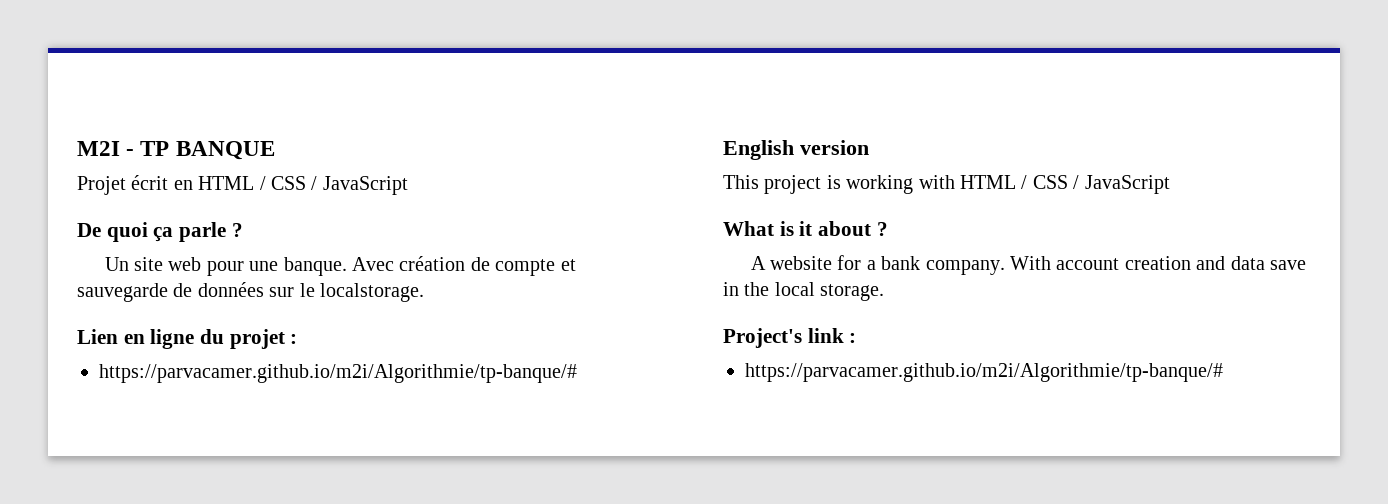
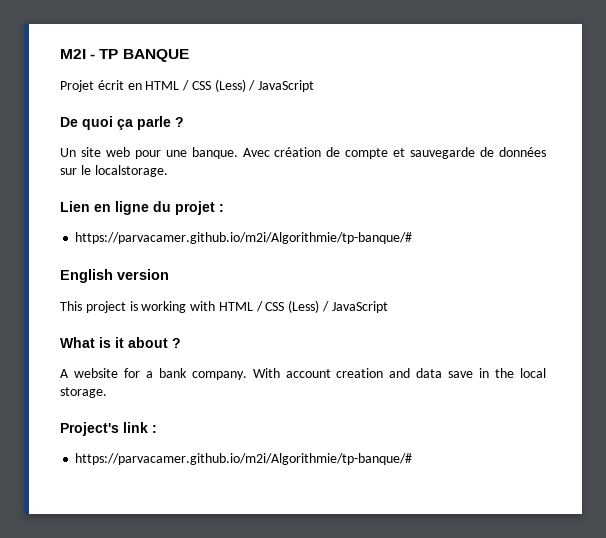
(306, 183) none -> [214,79,246,92] (Less)
(1068, 182) none -> [288,300,320,313] (Less)

